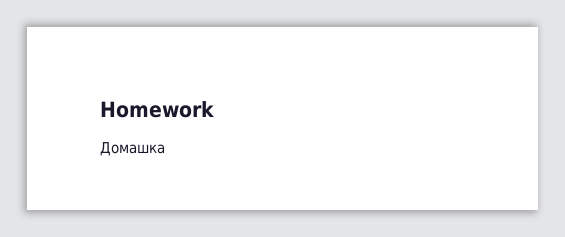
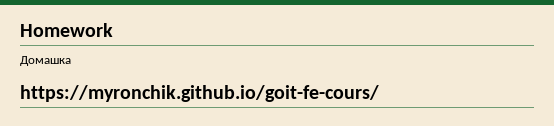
(165, 149) none -> [20,85,379,102] // https://myronchik.github.io/goit-fe-cours/

